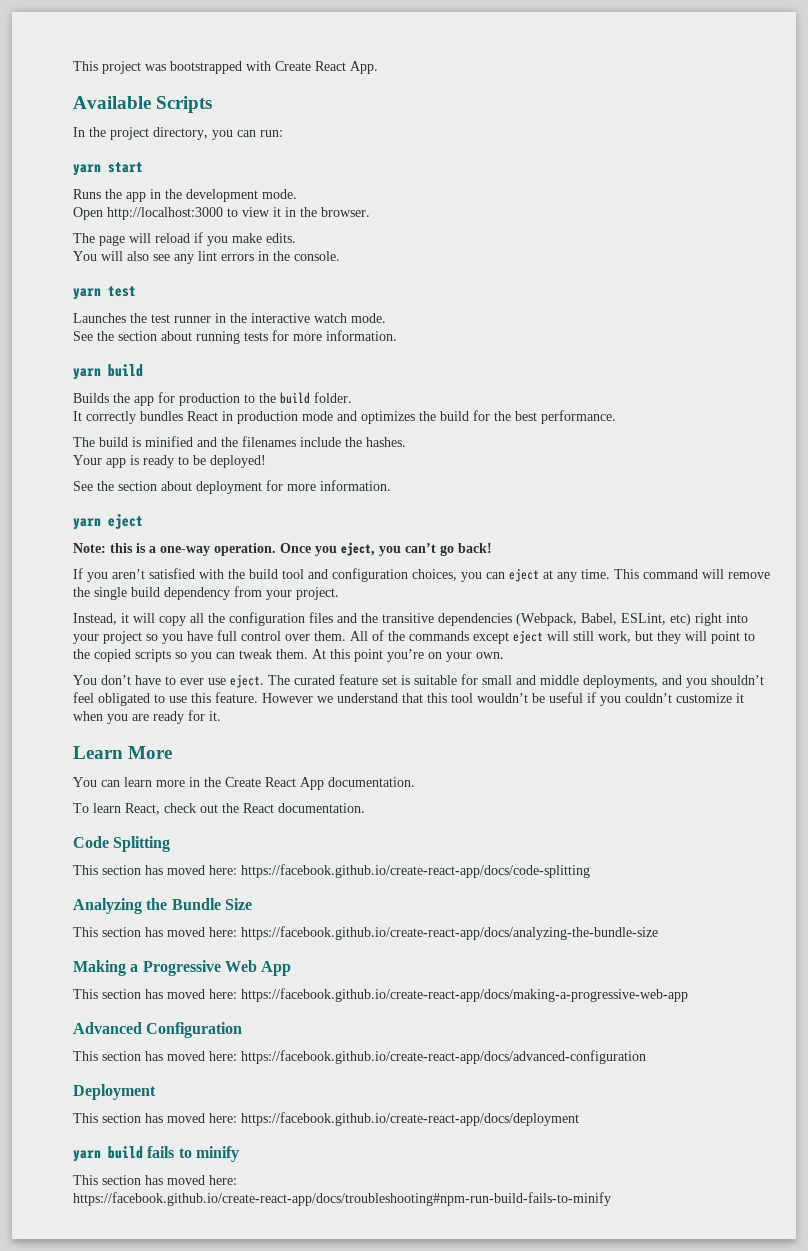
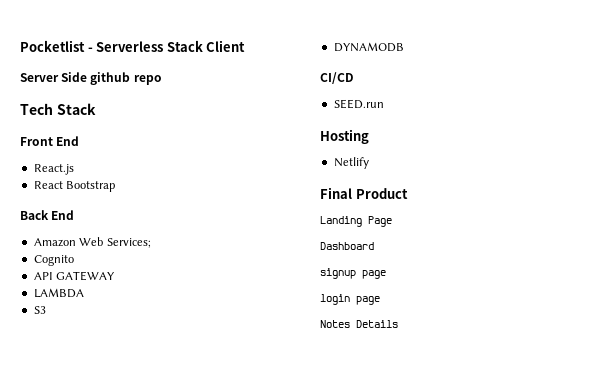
[73,61,378,74] [73,96,213,113] [73,127,283,140] [73,162,143,176] [73,189,297,202] [73,207,370,220] [73,232,296,246] [73,251,340,264] [73,286,136,300] [73,313,386,323] [73,330,397,344] [73,364,143,380] [73,392,352,406] [73,410,616,424] [73,436,406,447] [73,455,266,468] [73,480,391,494] [73,514,143,530] [73,542,492,556] [73,568,770,582] [73,586,339,600] [73,612,748,626] [73,630,755,644] [73,649,504,662] [73,674,764,688] [73,692,744,706] [73,710,221,724] [73,746,173,759] [73,777,415,790] [73,803,365,815] [73,836,171,852] [73,864,590,878] [73,898,252,914] [73,926,658,940] [73,960,292,976] [73,988,688,1002] [73,1022,243,1038] [73,1050,646,1064] [73,1084,156,1100] [73,1112,579,1126] [73,1146,239,1162] [73,1175,237,1185] [73,1192,611,1206] This project was bootstrapped with Create React App. // Available Scripts // In the project directory, you can run: // yarn start // Runs the app in the development mode. // Open http://localhost:3000 to view it in the browser. // The page will reload if you make edits. // You will also see any lint errors in the console. // yarn test // Launches the test runner in the interactive watch mode. // See the section about running tests for more information. // yarn build // Builds the app for production to the build folder. // It correctly bundles React in production mode and optimizes the build for the best performance. // The build is minified and the filenames include the hashes. // Your app is ready to be deployed! // See the section about deployment for more information. // yarn eject // Note: this is a one-way operation. Once you eject, you can’t go back! // If you aren’t satisfied with the build tool and configuration choices, you can eject at any time. This command will remove the single build dependency from your project. // Instead, it will copy all the configuration files and the transitive dependencies (Webpack, Babel, ESLint, etc) right into your project so you have full control over them. All of the commands except eject will still work, but they will point to the copied scripts so you can tweak them. At this point you’re on your own. // You don’t have to ever use eject. The curated feature set is suitable for small and middle deployments, and you shouldn’t feel obligated to use this feature. However we understand that this tool wouldn’t be useful if you couldn’t customize it when you are ready for it. // Learn More // You can learn more in the Create React App documentation. // To learn React, check out the React documentation. // Code Splitting // This section has moved here: https://facebook.github.io/create-react-app/docs/code-splitting // Analyzing the Bundle Size // This section has moved here: https://facebook.github.io/create-react-app/docs/analyzing-the-bundle-size // Making a Progressive Web App // This section has moved here: https://facebook.github.io/create-react-app/docs/making-a-progressive-web-app // Advanced Configuration // This section has moved here: https://facebook.github.io/create-react-app/docs/advanced-configuration // Deployment // This section has moved here: https://facebook.github.io/create-react-app/docs/deployment // yarn build fails to minify // This section has moved here: https://facebook.github.io/create-react-app/docs/troubleshooting#npm-run-build-fails-to-minify -> [20,40,246,52] [20,72,162,85] [20,103,96,115] [20,136,80,146] [33,164,74,175] [33,181,117,192] [20,210,75,220] [33,237,151,248] [33,255,74,266] [33,271,116,281] [33,288,84,298] [33,306,46,314] [333,42,404,52] [320,72,354,84] [333,99,384,109] [320,129,369,144] [333,157,369,169] [320,187,408,199] [320,216,392,227] [320,242,374,250] [320,268,386,279] [320,294,380,305] [320,320,398,328] Pocketlist - Serverless Stack Client // Server Side github repo // Tech Stack // Front End // React.js // React Bootstrap // Back End // Amazon Web Services; // Cognito // API GATEWAY // LAMBDA // S3 // DYNAMODB // CI/CD // SEED.run // Hosting // Netlify // Final Product // Landing Page // Dashboard // signup page // login page // Notes Details

